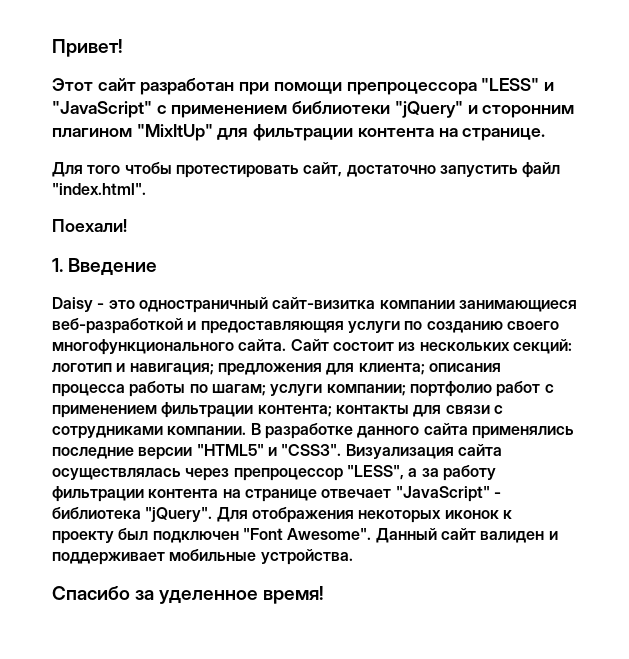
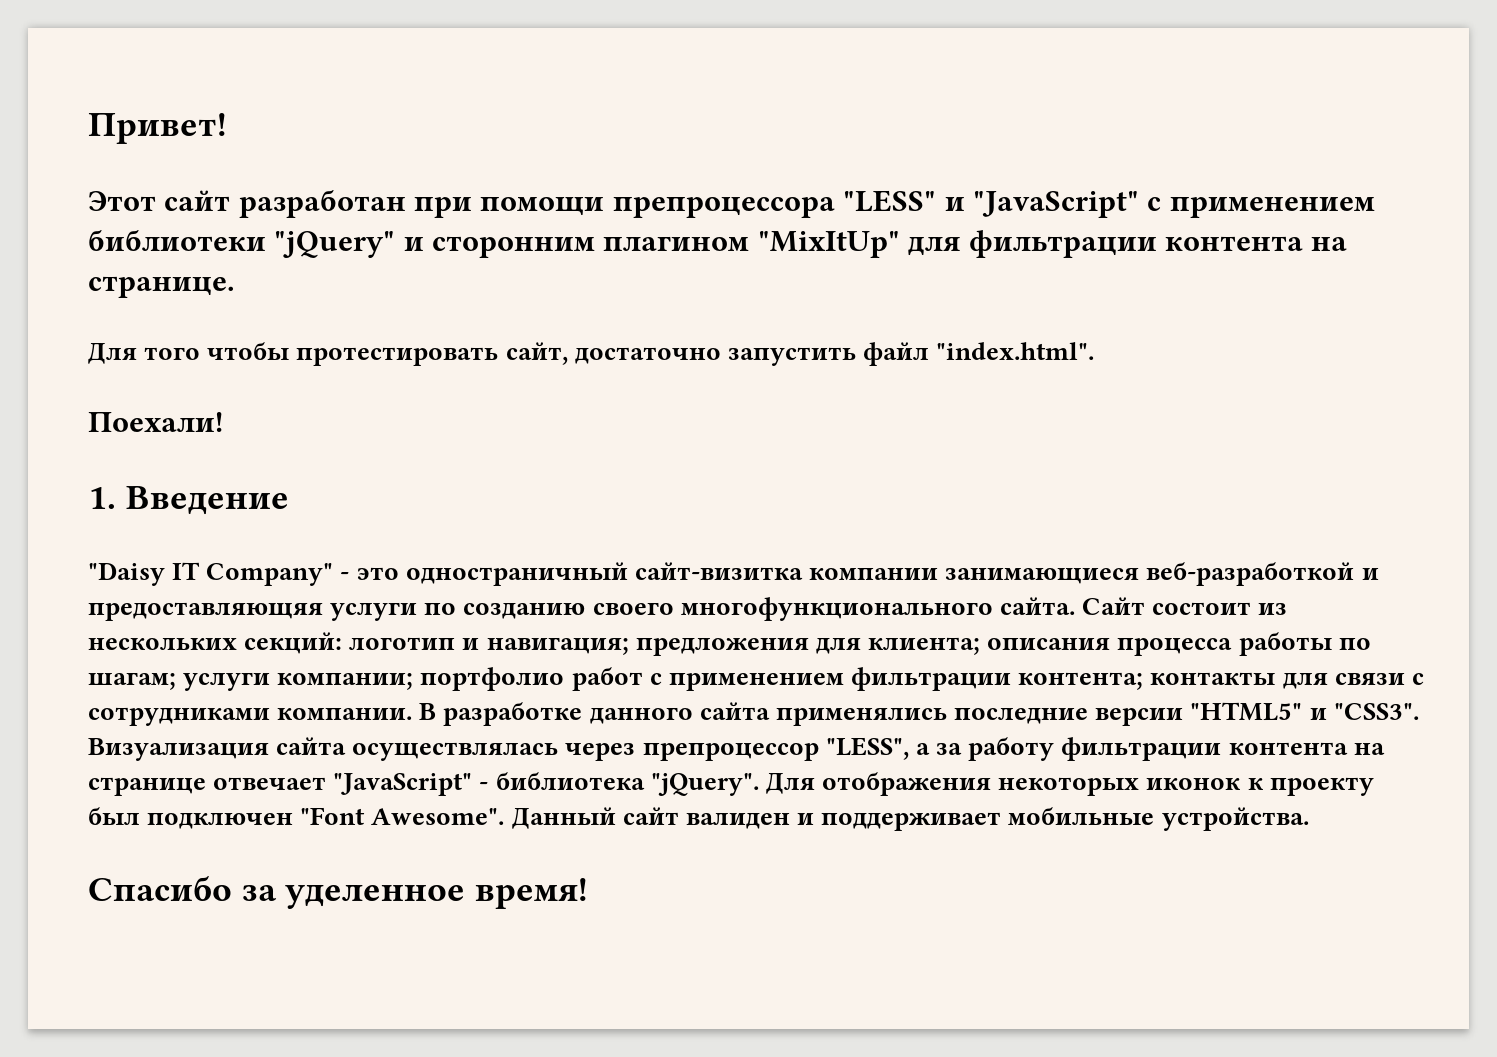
[52,297,93,312] Daisy -> [88,562,334,586] "Daisy IT Company"

